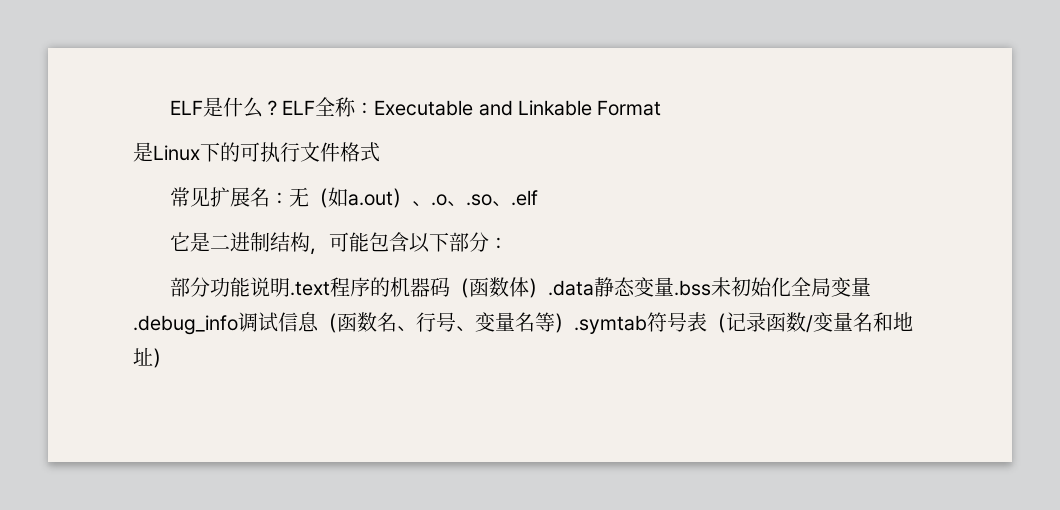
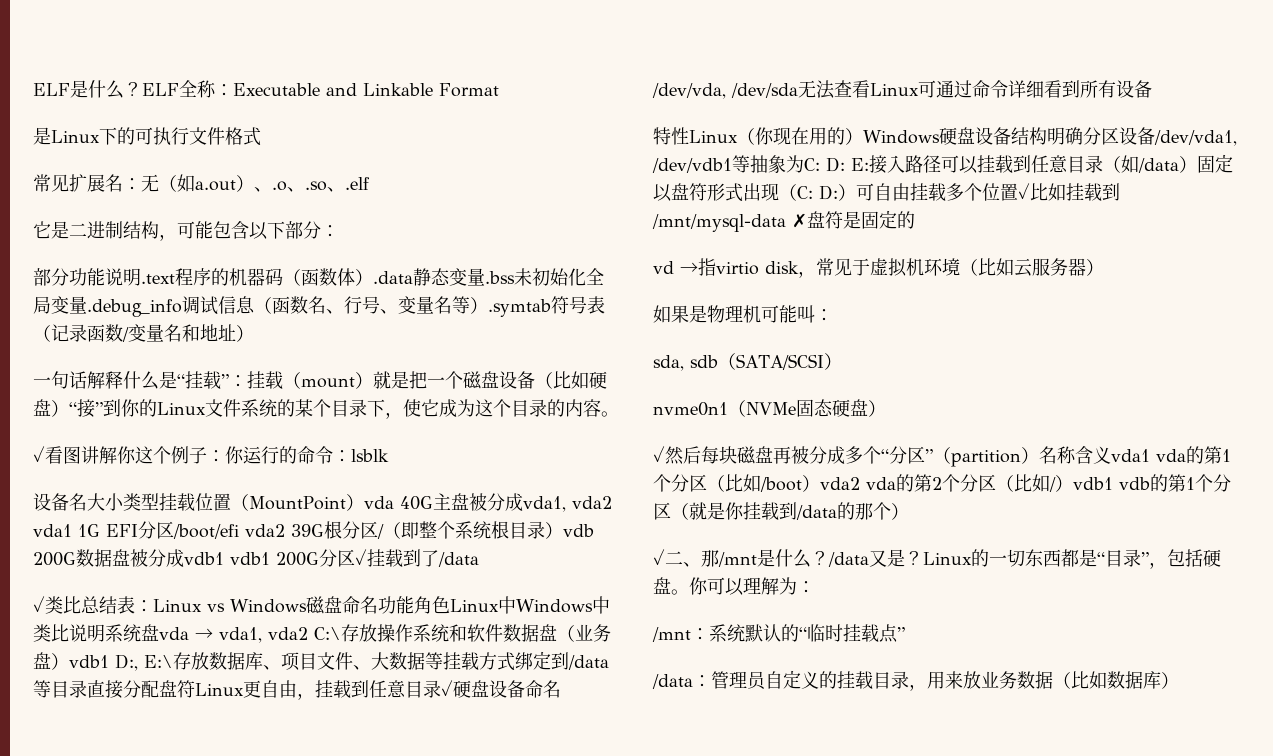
(172, 358) none -> [33,371,607,390] [33,399,619,419] [33,446,389,464] [33,493,612,512] [33,521,594,539] [33,549,479,567] [33,596,610,615] [33,624,611,643] [33,651,609,671] [33,680,561,700] [652,80,1152,99] [653,127,1237,146] [652,154,1233,174] [653,183,1120,202] [652,210,915,232] [653,258,1104,278] [653,305,833,323] [653,353,842,371] [653,399,886,417] [653,446,1231,467] [653,474,1231,492] [653,502,909,520] [653,549,1221,569] [653,577,815,596] [652,624,905,643] [652,670,1179,691] // 一句话解释什么是“挂载”：挂载（mount）就是把一个磁盘设备（比如硬盘）“接”到你的Linux文件系统的某个目录下，使它成为这个目录的内容。 // ✓看图讲解你这个例子：你运行的命令：lsblk // 设备名大小类型挂载位置（MountPoint）vda 40G主盘被分成vda1, vda2 vda1 1G EFI分区/boot/efi vda2 39G根分区/（即整个系统根目录）vdb 200G数据盘被分成vdb1 vdb1 200G分区✓挂载到了/data // ✓类比总结表：Linux vs Windows磁盘命名功能角色Linux中Windows中类比说明系统盘vda → vda1, vda2 C:\存放操作系统和软件数据盘（业务盘）vdb1 D:, E:\存放数据库、项目文件、大数据等挂载方式绑定到/data等目录直接分配盘符Linux更自由，挂载到任意目录✓硬盘设备命名/dev/vda, /dev/sda无法查看Linux可通过命令详细看到所有设备 // 特性Linux（你现在用的）Windows硬盘设备结构明确分区设备/dev/vda1, /dev/vdb1等抽象为C: D: E:接入路径可以挂载到任意目录（如/data）固定以盘符形式出现（C: D:）可自由挂载多个位置✓比如挂载到/mnt/mysql-data ✗盘符是固定的 // vd →指virtio disk，常见于虚拟机环境（比如云服务器） // 如果是物理机可能叫： // sda, sdb（SATA/SCSI） // nvme0n1（NVMe固态硬盘） // ✓然后每块磁盘再被分成多个“分区”（partition）名称含义vda1 vda的第1个分区（比如/boot）vda2 vda的第2个分区（比如/）vdb1 vdb的第1个分区（就是你挂载到/data的那个） // ✓二、那/mnt是什么？/data又是？Linux的一切东西都是“目录”，包括硬盘。你可以理解为： // /mnt：系统默认的“临时挂载点” // /data：管理员自定义的挂载目录，用来放业务数据（比如数据库）

